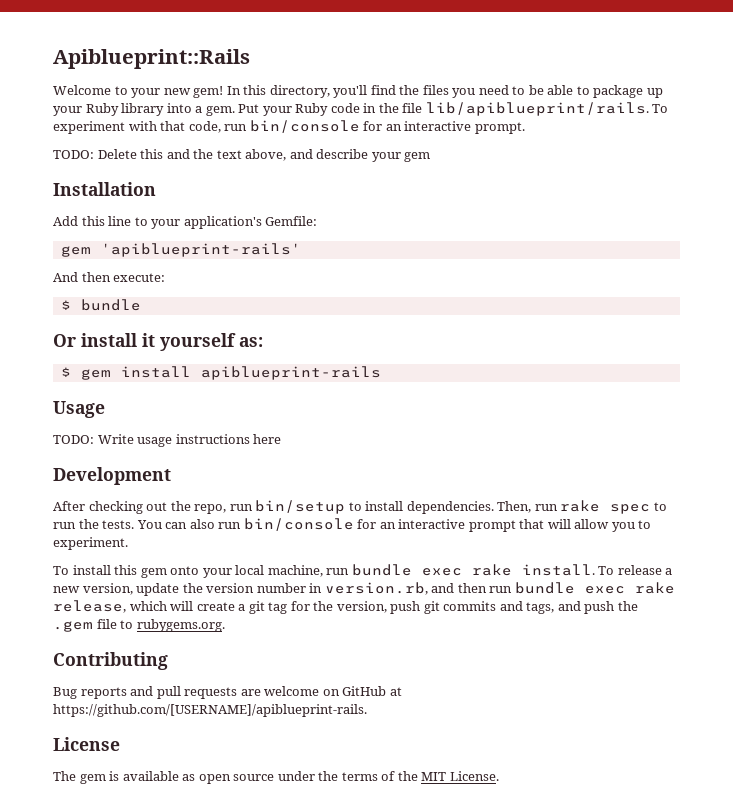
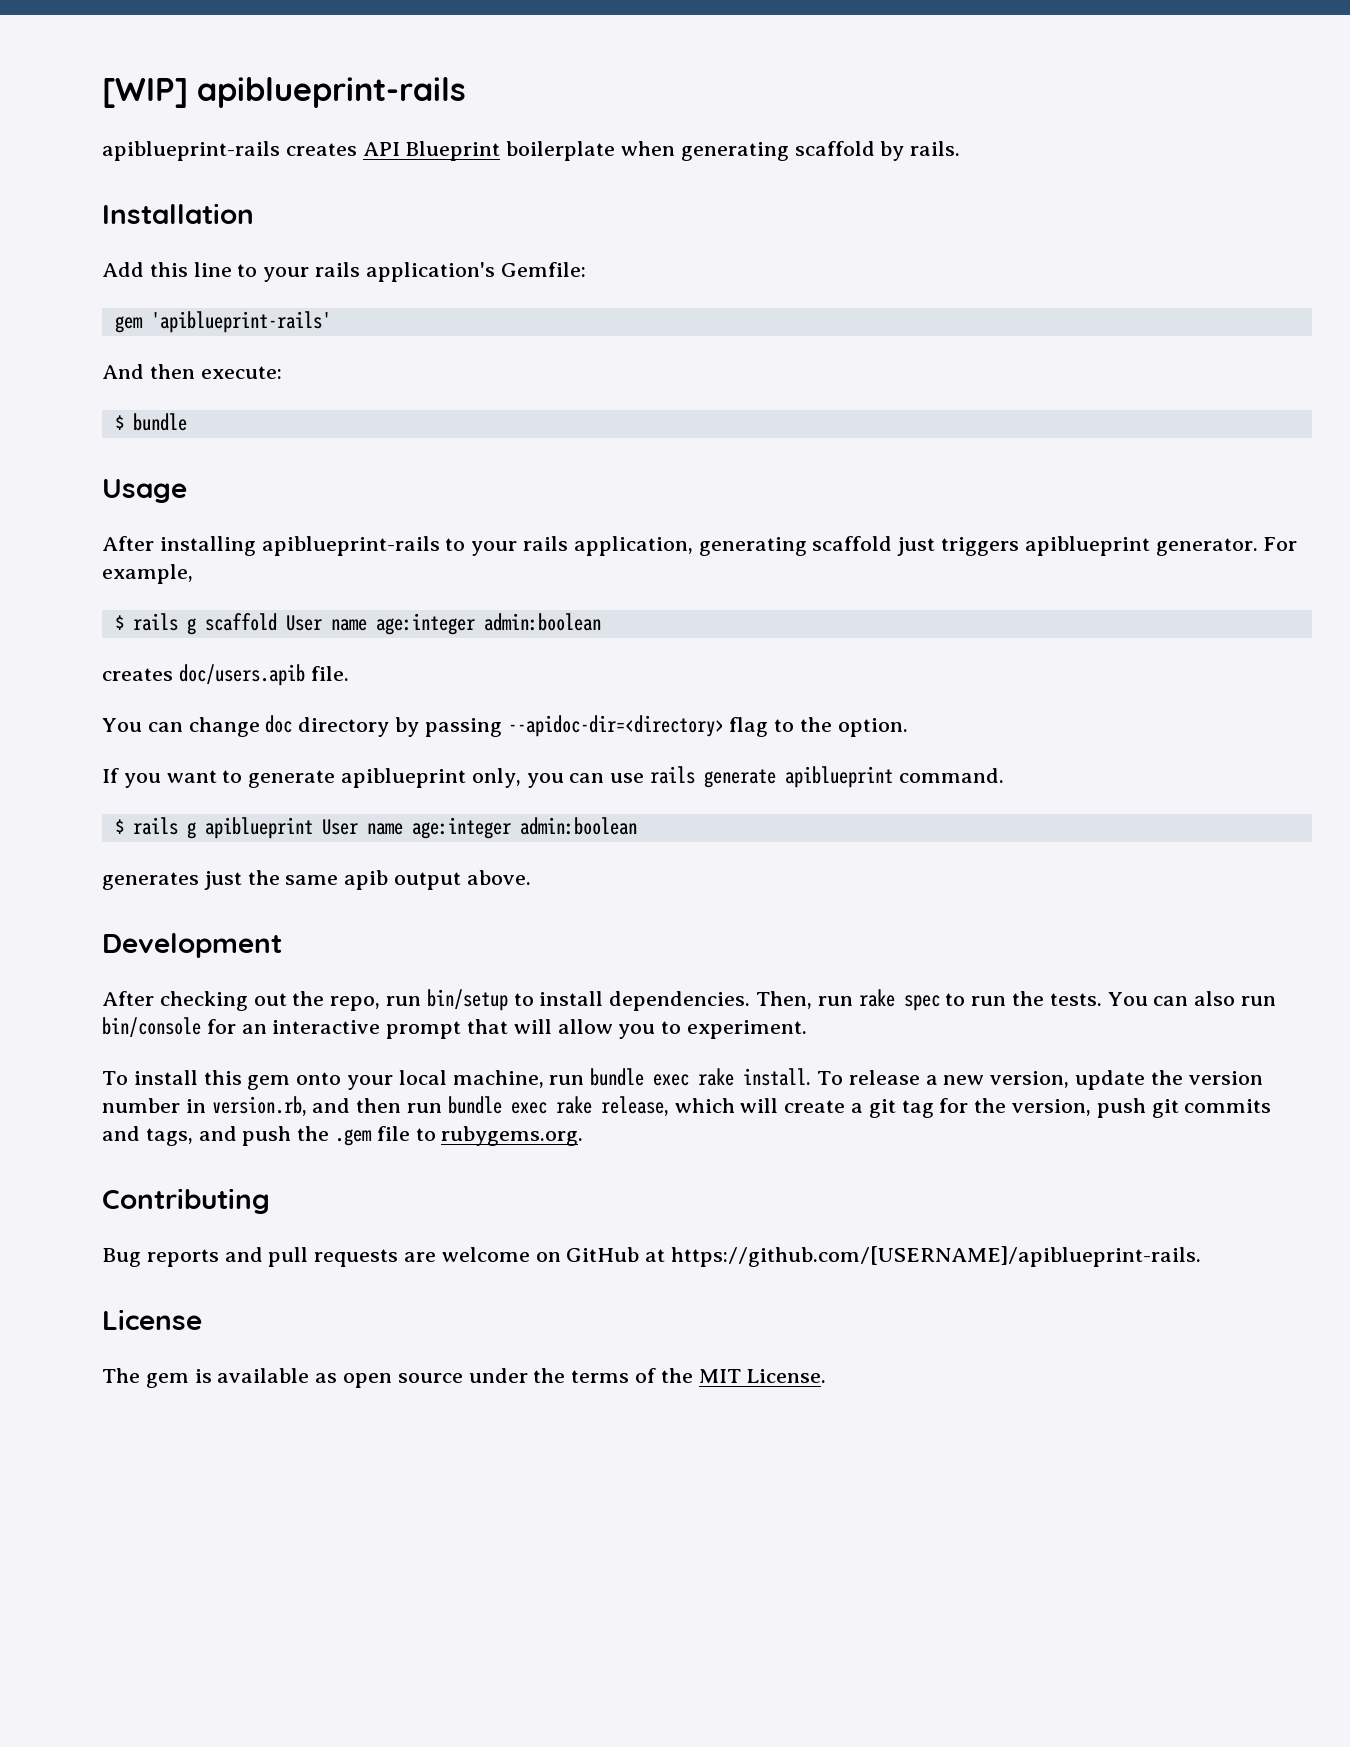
[53,49,250,69] [53,85,663,98] [53,102,669,116] [53,120,525,134] [53,149,431,162] Apiblueprint::Rails // Welcome to your new gem! In this directory, you'll find the files you need to be able to package up your Ruby library into a gem. Put your Ruby code in the file lib/apiblueprint/rails. To experiment with that code, run bin/console for an interactive prompt. // TODO: Delete this and the text above, and describe your gem -> [102,77,466,108] [102,141,961,161] [WIP] apiblueprint-rails // apiblueprint-rails creates API Blueprint boilerplate when generating scaffold by rails.
(181, 224) none -> [315,262,361,277] rails
[53,333,263,351] [60,366,381,380] [53,401,105,418] [53,434,282,447] Or install it yourself as: // $ gem install apiblueprint-rails // Usage // TODO: Write usage instructions here -> [102,479,187,503] [102,536,1298,556] [102,564,193,584] [114,613,601,635] [102,664,349,686] [102,715,908,737] [102,766,1004,788] [114,817,637,839] [102,870,531,890] Usage // After installing apiblueprint-rails to your rails application, generating scaffold just triggers apiblueprint generator. For example, // $ rails g scaffold User name age:integer admin:boolean // creates doc/users.apib file. // You can change doc directory by passing --apidoc-dir=<directory> flag to the option. // If you want to generate apiblueprint only, you can use rails generate apiblueprint command. // $ rails g apiblueprint User name age:integer admin:boolean // generates just the same apib output above.

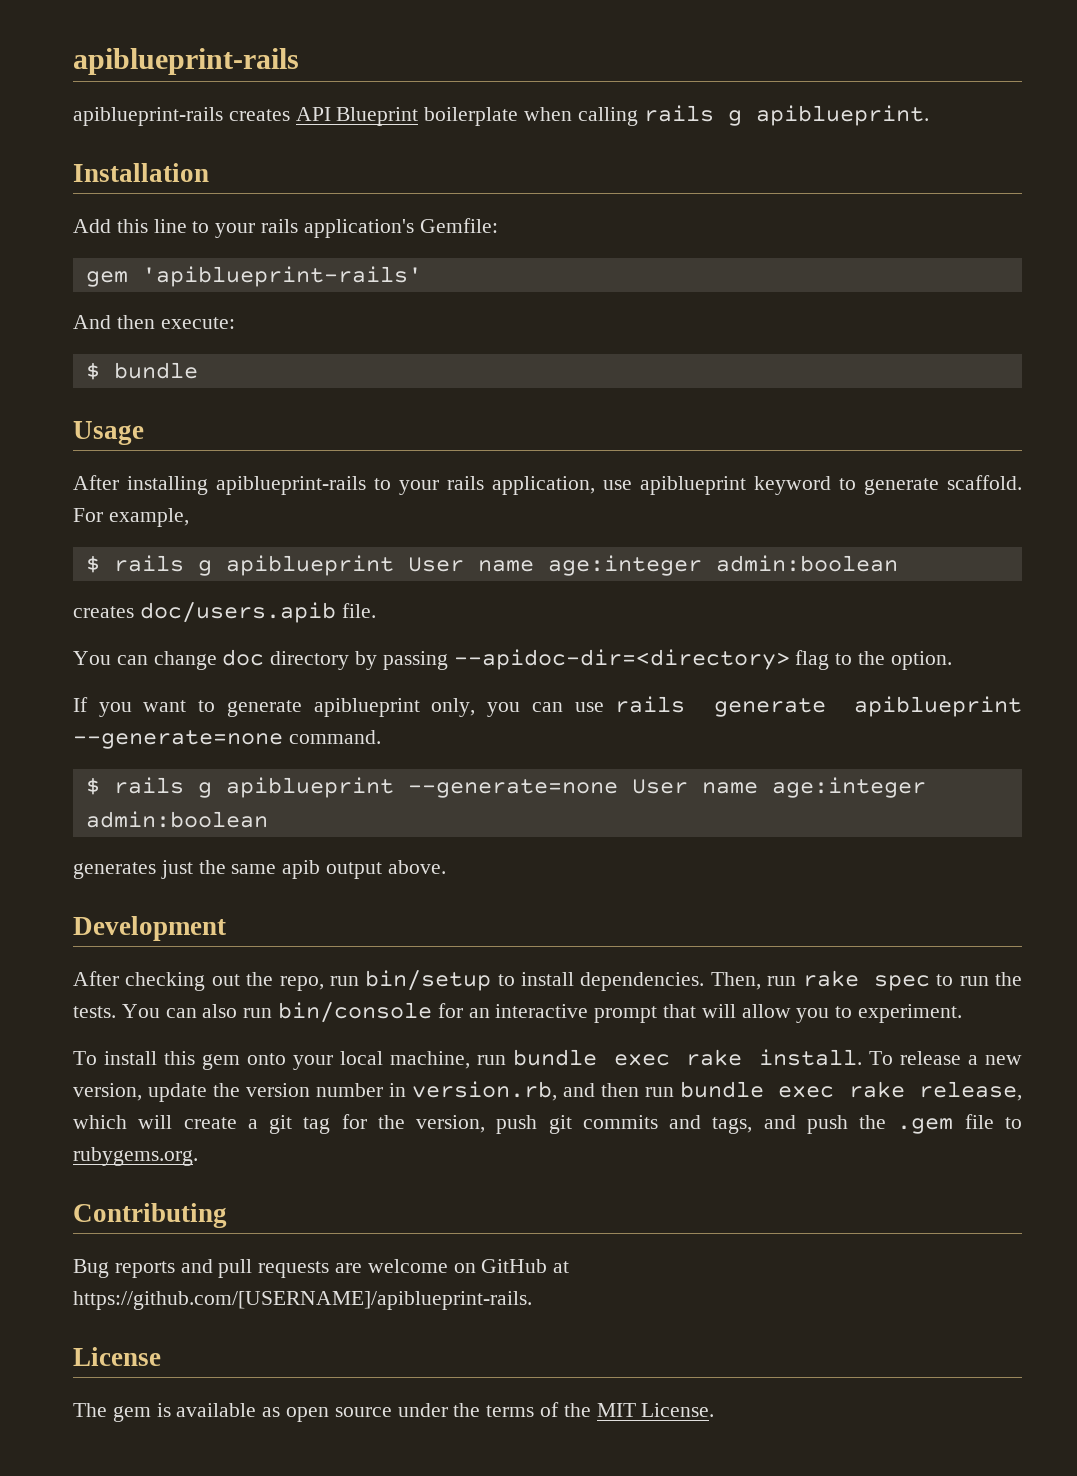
[102,78,188,108] [WIP] -> (73, 61) none
[680,141,961,161] generating scaffold by rails. -> [577,105,929,126] calling rails g apiblueprint.
[698,536,1258,556] generating scaffold just triggers apiblueprint generator. -> [603,475,1022,495] use apiblueprint keyword to generate scaffold.
[204,613,277,631] scaffold -> [225,555,394,576] apiblueprint
(894, 777) none -> [73,730,283,749] --generate=none
(313, 828) none -> [407,779,618,798] --generate=none

